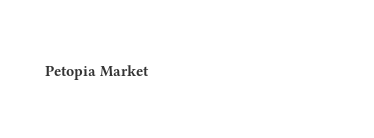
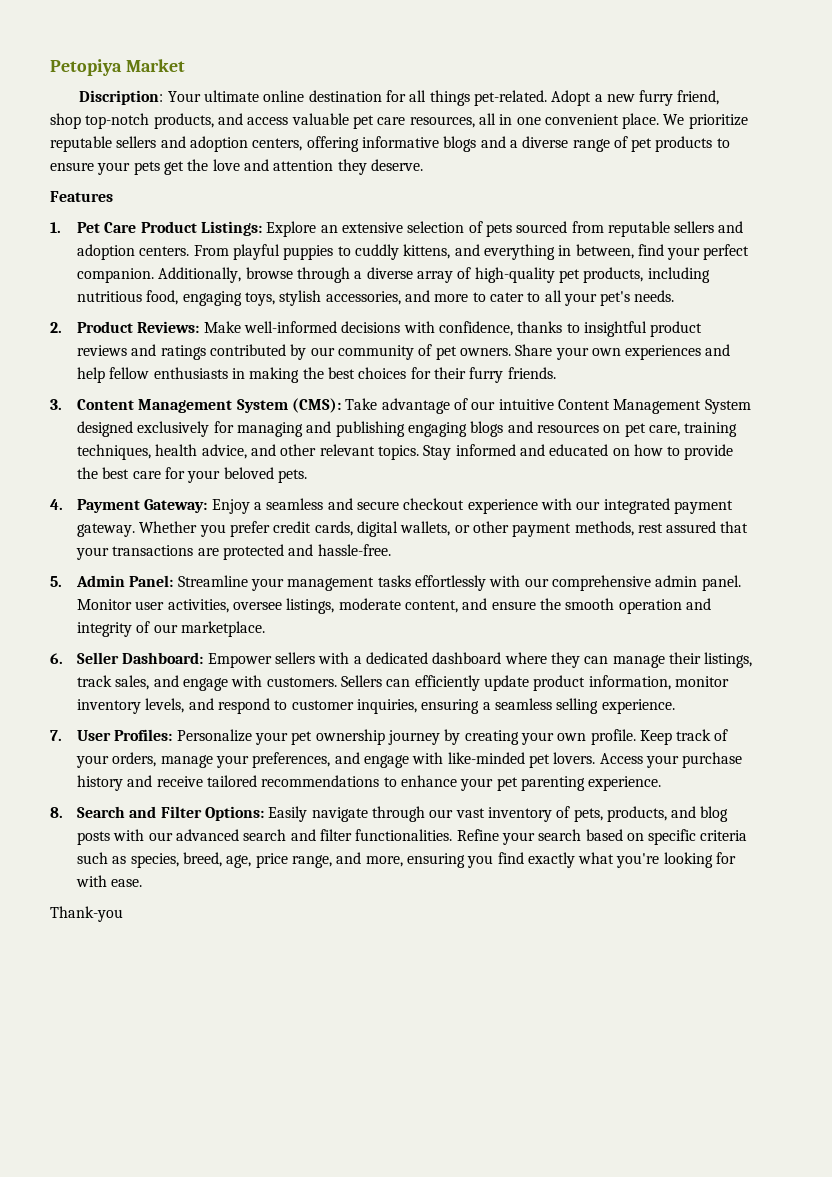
[45,65,96,80] Petopia -> [50,59,122,76] Petopiya
(150, 71) none -> [79,90,720,106] [50,113,748,129] [50,136,730,152] [50,159,423,175] [50,191,113,202] [50,221,744,237] [77,244,750,260] [77,267,710,283] [77,290,675,306] [50,321,703,337] [77,344,731,360] [77,367,556,383] [50,398,751,414] [77,421,738,437] [77,444,734,460] [77,467,307,483] [50,498,733,514] [77,521,749,537] [76,544,391,560] [50,575,741,591] [77,598,711,614] [77,621,265,637] [50,652,753,668] [77,675,729,691] [77,698,675,714] [50,729,729,745] [76,752,743,768] [77,775,662,791] [50,806,729,822] [77,829,748,845] [77,852,737,868] [76,875,143,887] [50,906,123,922] // Discription: Your ultimate online destination for all things pet-related. Adopt a new furry friend, shop top-notch products, and access valuable pet care resources, all in one convenient place. We prioritize reputable sellers and adoption centers, offering informative blogs and a diverse range of pet products to ensure your pets get the love and attention they deserve. // Features // 1. Pet Care Product Listings: Explore an extensive selection of pets sourced from reputable sellers and adoption centers. From playful puppies to cuddly kittens, and everything in between, find your perfect companion. Additionally, browse through a diverse array of high-quality pet products, including nutritious food, engaging toys, stylish accessories, and more to cater to all your pet's needs. // 2. Product Reviews: Make well-informed decisions with confidence, thanks to insightful product reviews and ratings contributed by our community of pet owners. Share your own experiences and help fellow enthusiasts in making the best choices for their furry friends. // 3. Content Management System (CMS): Take advantage of our intuitive Content Management System designed exclusively for managing and publishing engaging blogs and resources on pet care, training techniques, health advice, and other relevant topics. Stay informed and educated on how to provide the best care for your beloved pets. // 4. Payment Gateway: Enjoy a seamless and secure checkout experience with our integrated payment gateway. Whether you prefer credit cards, digital wallets, or other payment methods, rest assured that your transactions are protected and hassle-free. // 5. Admin Panel: Streamline your management tasks effortlessly with our comprehensive admin panel. Monitor user activities, oversee listings, moderate content, and ensure the smooth operation and integrity of our marketplace. // 6. Seller Dashboard: Empower sellers with a dedicated dashboard where they can manage their listings, track sales, and engage with customers. Sellers can efficiently update product information, monitor inventory levels, and respond to customer inquiries, ensuring a seamless selling experience. // 7. User Profiles: Personalize your pet ownership journey by creating your own profile. Keep track of your orders, manage your preferences, and engage with like-minded pet lovers. Access your purchase history and receive tailored recommendations to enhance your pet parenting experience. // 8. Search and Filter Options: Easily navigate through our vast inventory of pets, products, and blog posts with our advanced search and filter functionalities. Refine your search based on specific criteria such as species, breed, age, price range, and more, ensuring you find exactly what you're looking for with ease. // Thank-you

